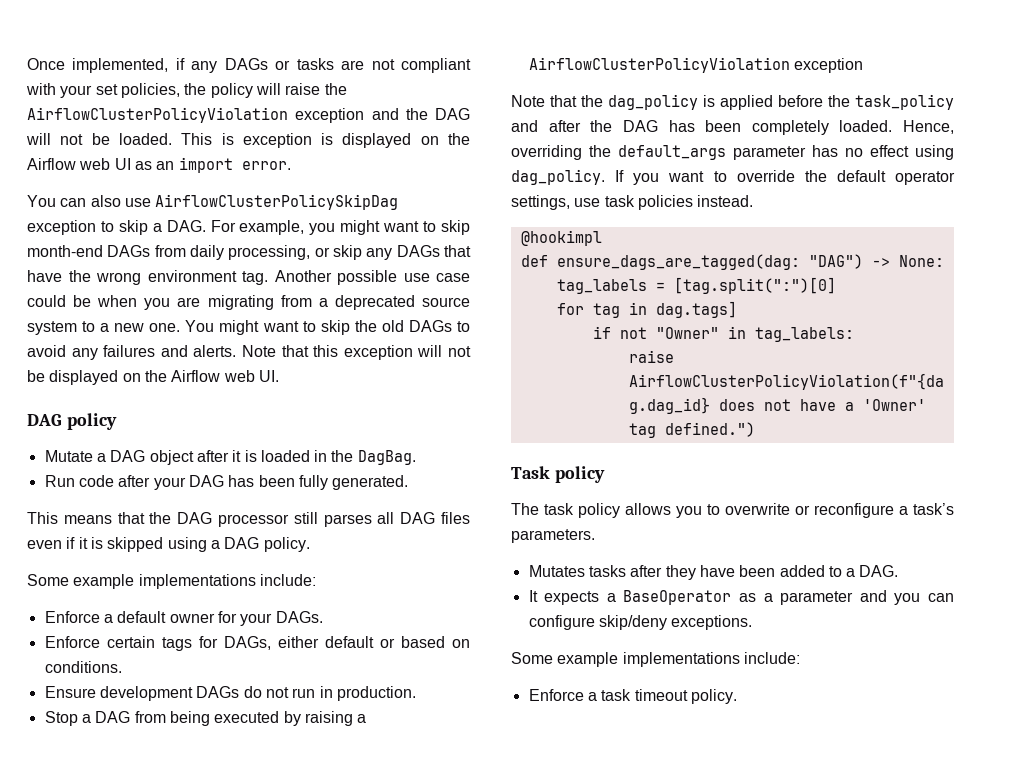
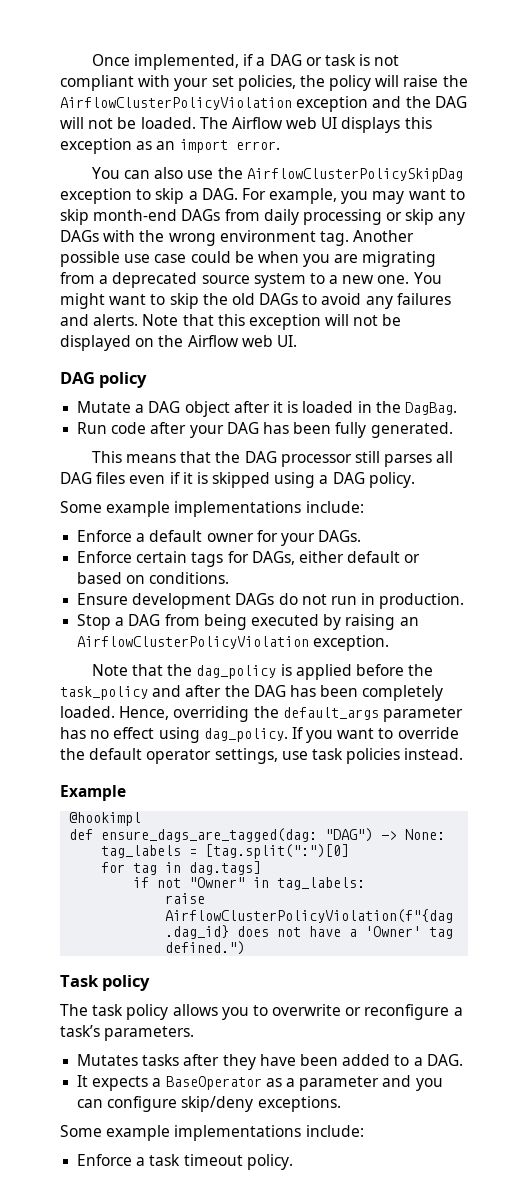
[191,58,365,73] any DAGs or tasks are -> [256,54,371,66] a DAG or task is
[181,133,471,148] [27,158,131,170] This is exception is displayed on the Airflow web UI -> [199,117,432,133] [60,138,132,154] The Airflow web UI displays this exception
(151, 202) none -> [217,167,243,179] the
[340,220,381,235] might -> [372,191,405,204] may
[228,245,311,260] processing, -> [302,209,382,225] processing
[443,245,471,257] [27,270,62,282] that have -> [103,230,136,242] with
[357,714,367,723] [528,57,863,73] a AirflowClusterPolicyViolation exception -> [399,617,419,626] [77,635,390,651] an AirflowClusterPolicyViolation exception.
(754, 201) none -> [60,785,126,801] // Example

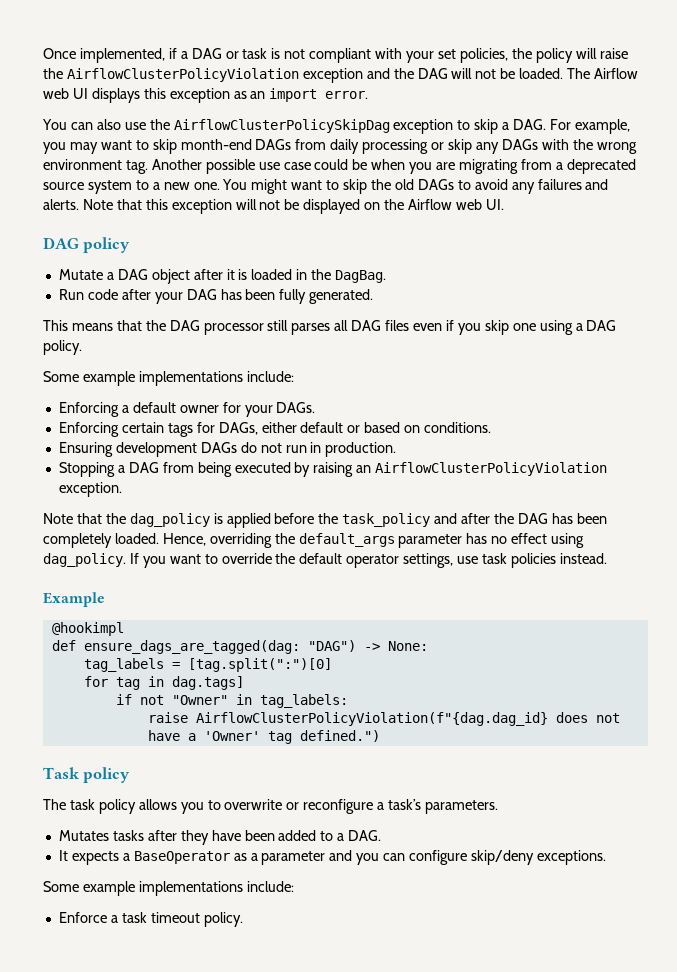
[182,472,271,488] it is skipped -> [457,320,536,335] you skip one
[77,530,133,542] Enforce -> [58,402,119,417] Enforcing
[77,551,133,563] Enforce -> [58,422,119,437] Enforcing
[77,593,129,605] Ensure -> [58,442,113,457] Ensuring
[77,614,112,630] Stop -> [58,462,115,477] Stopping

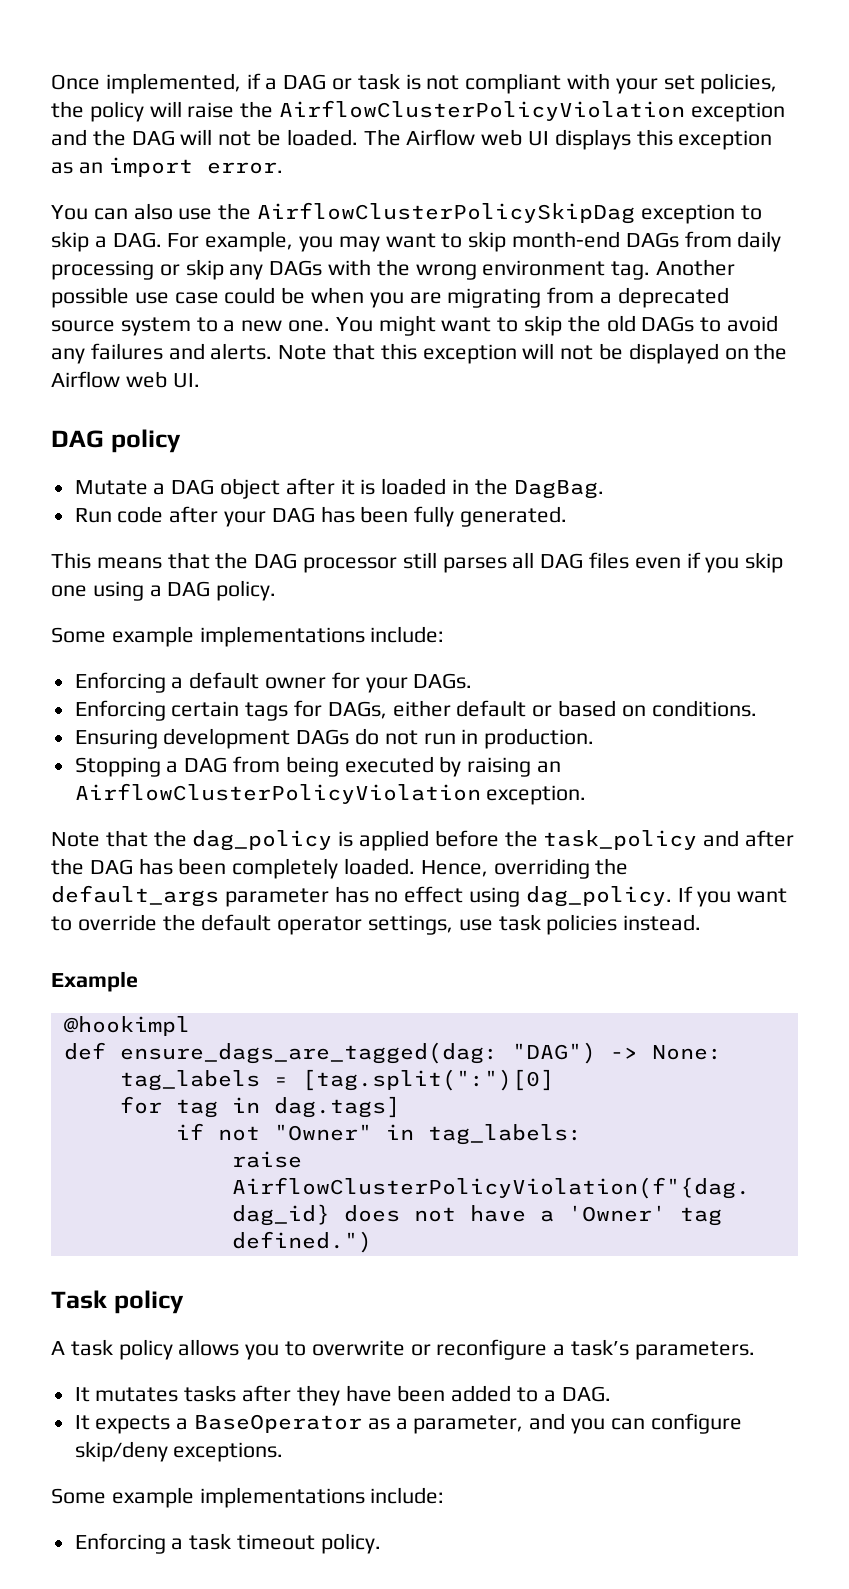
[43,799,66,810] The -> [51,1341,65,1355] A
[58,830,109,841] Mutates -> [74,1387,179,1402] It mutates
[261,851,326,865] parameter -> [413,1415,524,1434] parameter,
[58,912,107,923] Enforce -> [74,1533,166,1554] Enforcing

